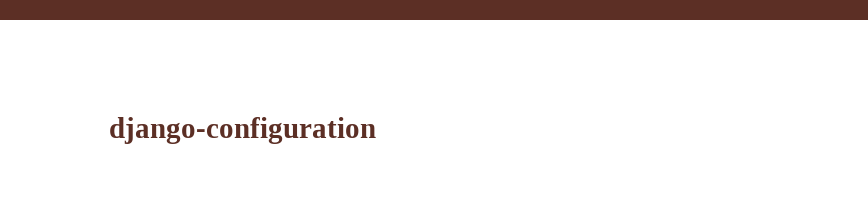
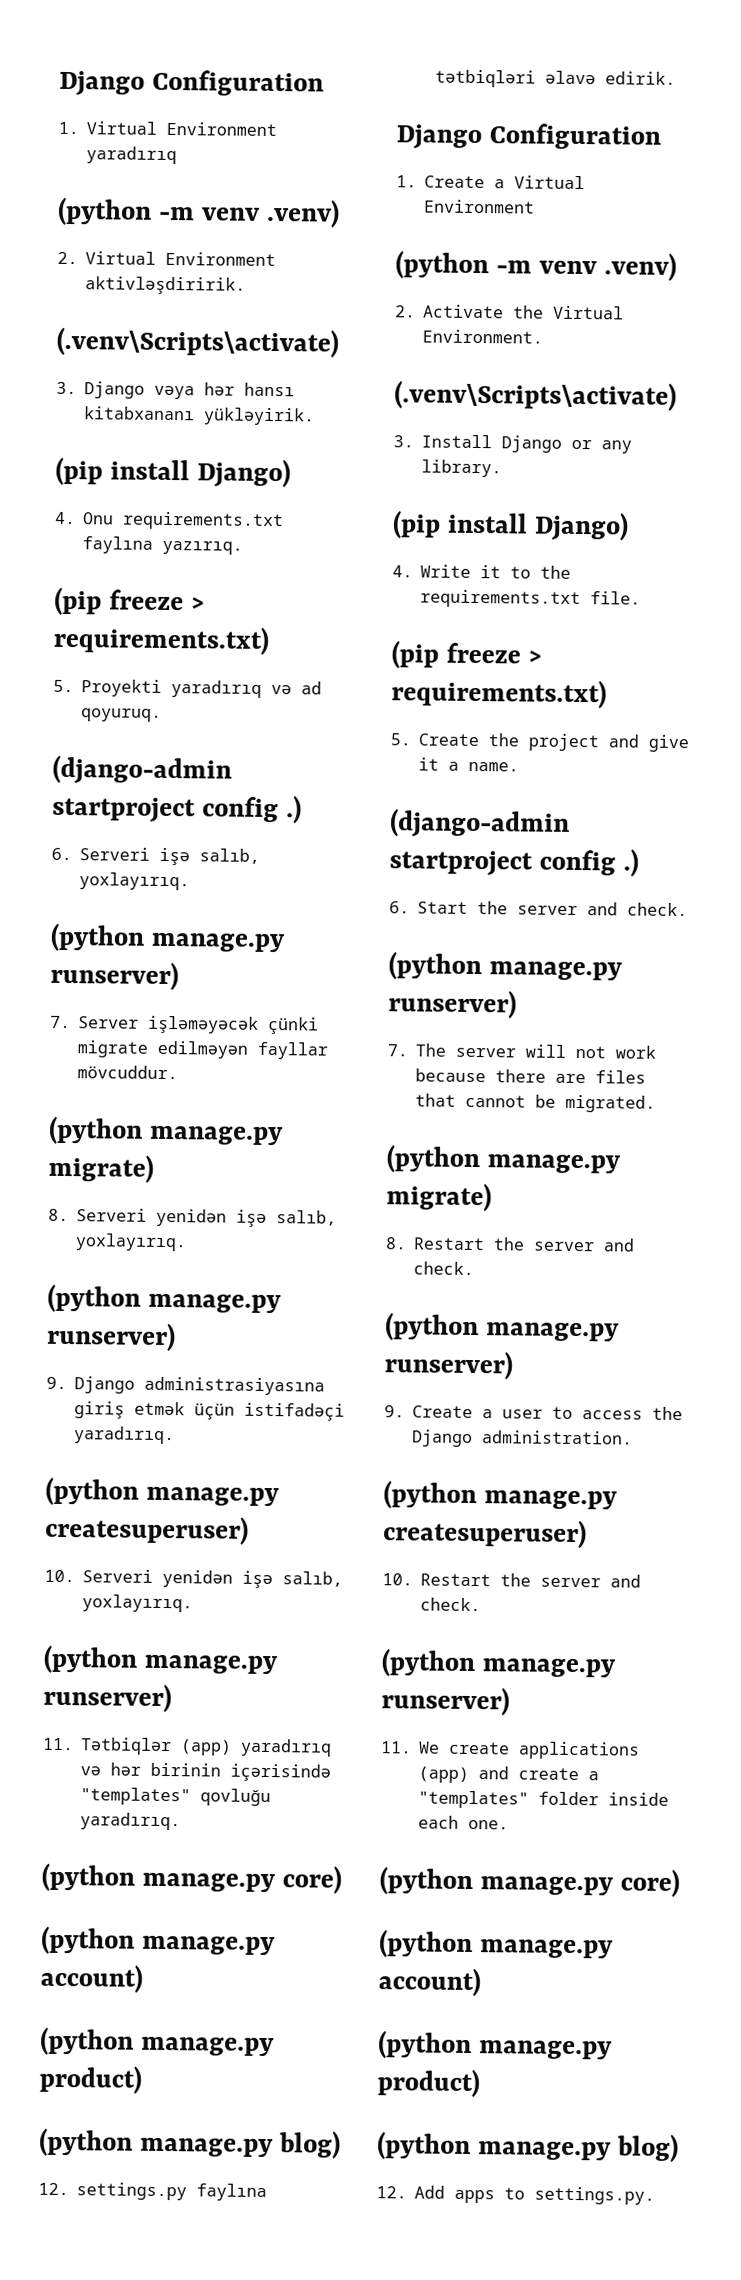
[109,117,376,144] django-configuration -> [59,69,324,97] [58,121,278,137] [86,146,178,165] [57,196,340,228] [57,251,277,267] [85,276,247,295] [56,326,339,358] [56,381,296,400] [84,406,316,426] [55,456,291,488] [55,511,285,531] [82,536,244,555] [54,586,205,616] [53,624,270,655] [53,679,323,698] [81,708,163,722] [52,754,232,785] [52,795,302,824] [51,847,261,866] [79,872,191,891] [50,922,286,953] [50,960,179,991] [50,1015,320,1035] [77,1040,329,1060] [77,1065,179,1080] [48,1115,284,1146] [48,1153,154,1183] [48,1208,338,1227] [75,1233,188,1252] [47,1283,282,1314] [46,1321,176,1352] [46,1376,326,1396] [74,1401,346,1421] [74,1426,176,1445] [45,1476,280,1507] [45,1514,249,1545] [44,1569,344,1589] [82,1594,194,1613] [43,1644,278,1675] [43,1682,172,1713] [43,1737,333,1757] [80,1762,332,1782] [80,1787,272,1807] [80,1812,182,1831] [41,1862,342,1894] [41,1925,276,1956] [40,1963,143,1993] [40,2026,275,2057] [39,2064,142,2094] [39,2127,341,2159] [38,2182,268,2202] [435,69,677,88] [396,123,661,150] [396,175,586,190] [424,199,536,214] [395,250,677,281] [395,304,625,320] [422,329,544,344] [394,380,677,411] [393,434,633,454] [421,459,503,478] [392,510,629,541] [392,564,572,579] [420,589,642,609] [391,640,542,669] [391,678,607,709] [390,733,690,753] [418,757,520,772] [389,808,570,838] [389,848,639,877] [389,901,689,917] [388,951,623,981] [388,989,517,1019] [387,1043,657,1059] [415,1068,647,1084] [415,1093,657,1113] [386,1144,621,1174] [386,1182,492,1212] [385,1237,636,1252] [413,1261,475,1276] [385,1312,620,1342] [384,1350,513,1380] [384,1405,684,1421] [412,1429,634,1448] [383,1480,618,1510] [383,1518,587,1549] [382,1573,642,1588] [420,1597,482,1612] [381,1648,616,1678] [381,1686,510,1716] [381,1741,641,1760] [418,1766,600,1784] [418,1790,670,1809] [418,1815,510,1830] [379,1866,680,1898] [379,1929,614,1959] [378,1967,481,1997] [378,2030,613,2060] [377,2068,480,2098] [377,2131,679,2163] [376,2185,656,2205] Django Configuration // 1. Virtual Environment yaradırıq // (python -m venv .venv) // 2. Virtual Environment aktivləşdiririk. // (.venv\Scripts\activate) // 3. Django vəya hər hansı kitabxananı yükləyirik. // (pip install Django) // 4. Onu requirements.txt faylına yazırıq. // (pip freeze > requirements.txt) // 5. Proyekti yaradırıq və ad qoyuruq. // (django-admin startproject config .) // 6. Serveri işə salıb, yoxlayırıq. // (python manage.py runserver) // 7. Server işləməyəcək çünki migrate edilməyən fayllar mövcuddur. // (python manage.py migrate) // 8. Serveri yenidən işə salıb, yoxlayırıq. // (python manage.py runserver) // 9. Django administrasiyasına giriş etmək üçün istifadəçi yaradırıq. // (python manage.py createsuperuser) // 10. Serveri yenidən işə salıb, yoxlayırıq. // (python manage.py runserver) // 11. Tətbiqlər (app) yaradırıq və hər birinin içərisində "templates" qovluğu yaradırıq. // (python manage.py core) // (python manage.py account) // (python manage.py product) // (python manage.py blog) // 12. settings.py faylına tətbiqləri əlavə edirik. // Django Configuration // 1. Create a Virtual Environment // (python -m venv .venv) // 2. Activate the Virtual Environment. // (.venv\Scripts\activate) // 3. Install Django or any library. // (pip install Django) // 4. Write it to the requirements.txt file. // (pip freeze > requirements.txt) // 5. Create the project and give it a name. // (django-admin startproject config .) // 6. Start the server and check. // (python manage.py runserver) // 7. The server will not work because there are files that cannot be migrated. // (python manage.py migrate) // 8. Restart the server and check. // (python manage.py runserver) // 9. Create a user to access the Django administration. // (python manage.py createsuperuser) // 10. Restart the server and check. // (python manage.py runserver) // 11. We create applications (app) and create a "templates" folder inside each one. // (python manage.py core) // (python manage.py account) // (python manage.py product) // (python manage.py blog) // 12. Add apps to settings.py.

